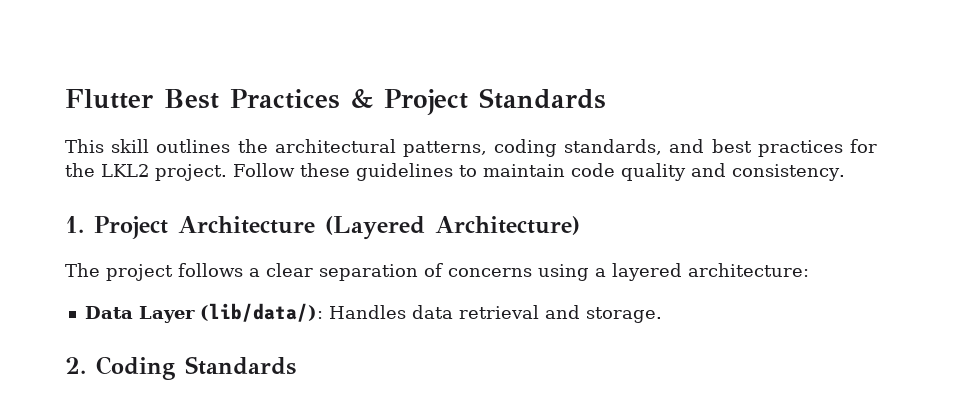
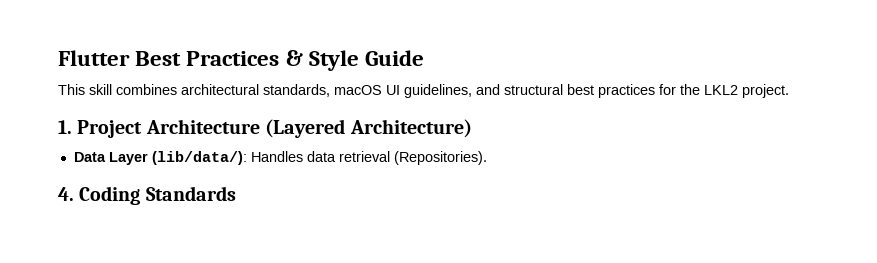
[384,88,606,115] Project Standards -> [308,50,425,71] Style Guide
[156,139,705,157] outlines the architectural patterns, coding standards, and -> [116,84,563,98] combines architectural standards, macOS UI guidelines, and structural
[233,163,845,181] Follow these guidelines to maintain code quality and consistency. -> (789, 91) none
[65,263,809,281] // The project follows a clear separation of concerns using a layered architecture: -> (472, 128) none
[544,305,662,323] [65,357,86,374] and storage. // 2. -> [393,151,487,165] [58,187,74,201] (Repositories). // 4.

